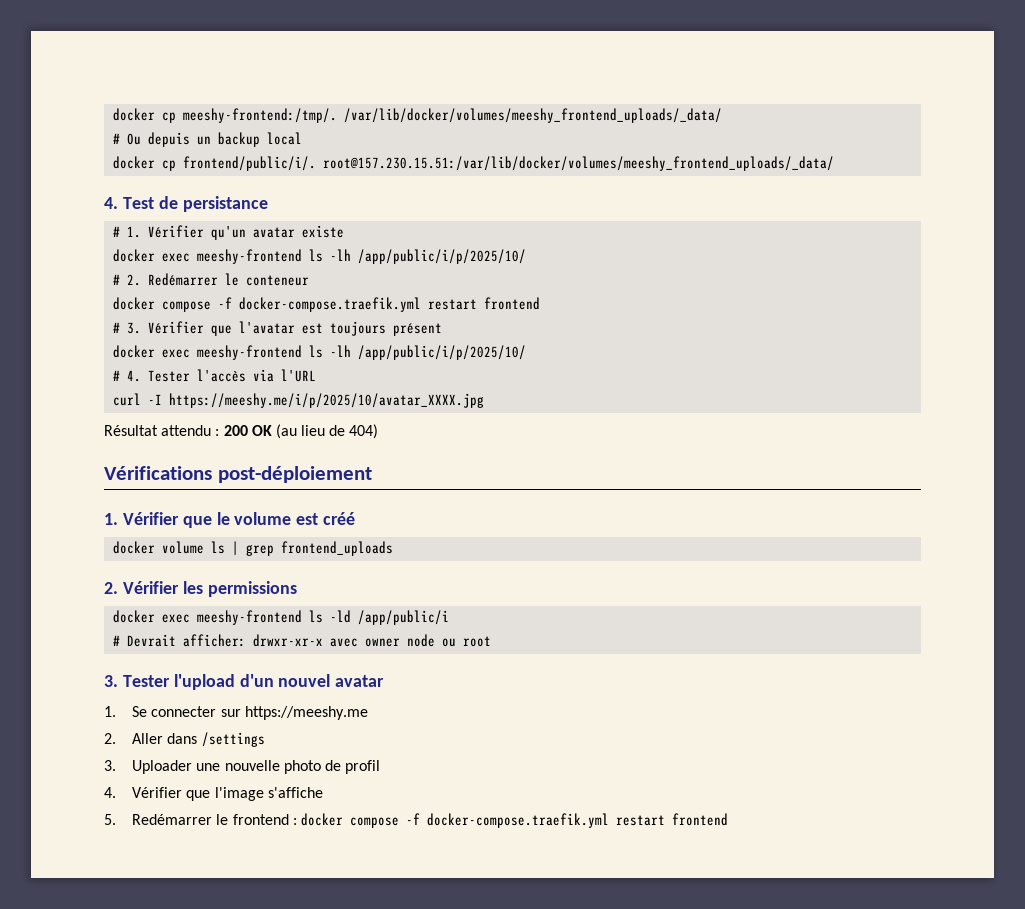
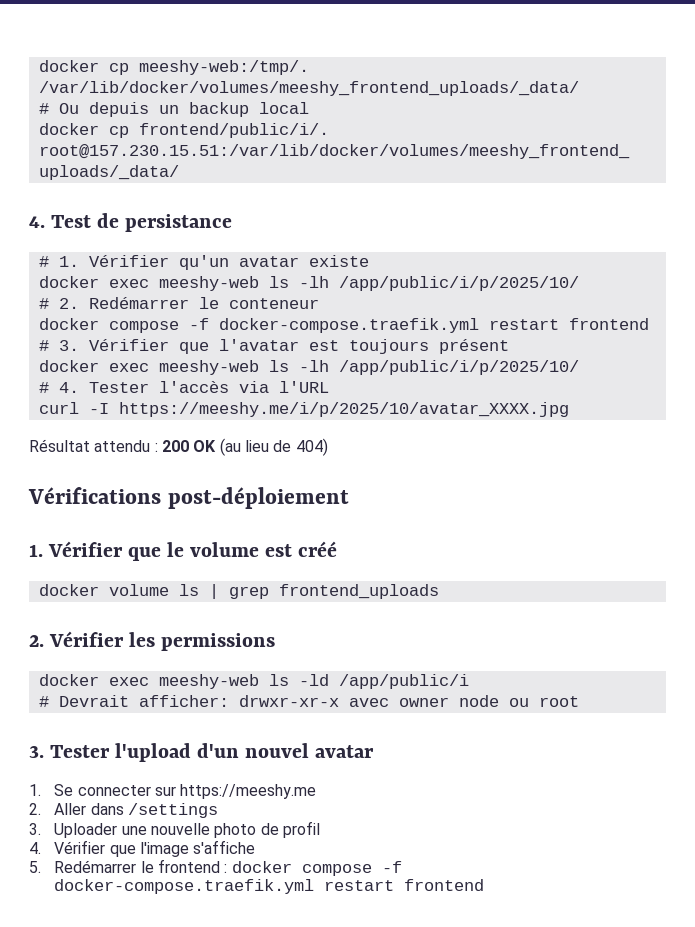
[113,108,338,123] docker cp meeshy-frontend:/tmp/. -> [38,60,309,75] docker cp meeshy-web:/tmp/.
[197,249,303,264] meeshy-frontend -> [158,276,259,291] meeshy-web
[197,345,303,360] meeshy-frontend -> [158,360,259,375] meeshy-web
[197,610,303,625] meeshy-frontend -> [158,674,259,689] meeshy-web

